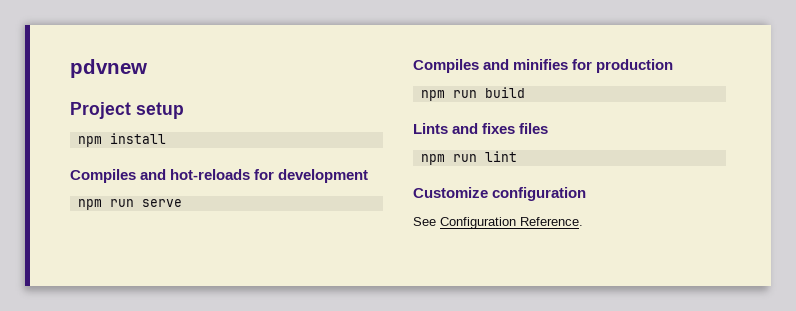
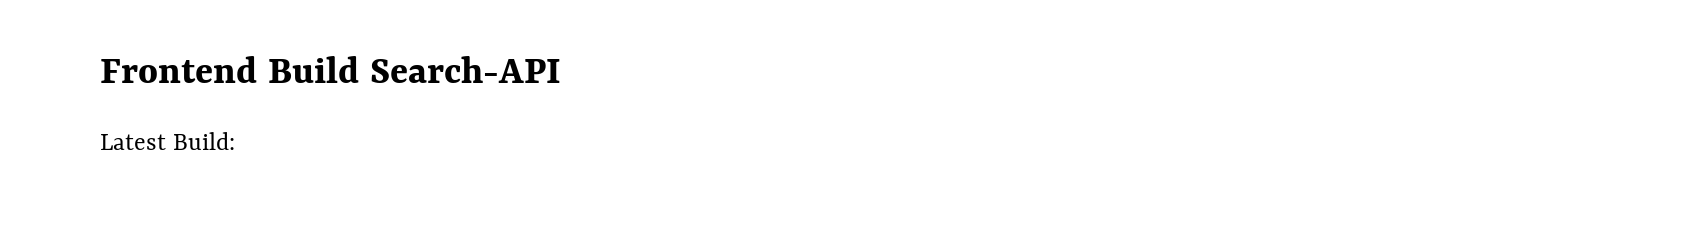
[70,59,147,78] [70,102,184,119] [77,133,166,147] [70,169,369,183] [77,199,182,210] [413,59,674,73] [420,87,525,101] [413,123,549,134] [420,151,517,165] [413,187,587,201] [413,217,583,229] pdvnew // Project setup // npm install // Compiles and hot-reloads for development // npm run serve // Compiles and minifies for production // npm run build // Lints and fixes files // npm run lint // Customize configuration // See Configuration Reference. -> [100,56,562,83] [100,132,236,150] Frontend Build Search-API // Latest Build:

